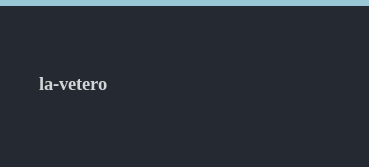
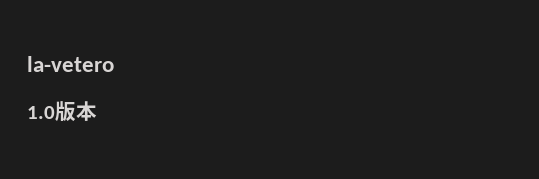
(107, 83) none -> [27,101,97,122] // 1.0版本

